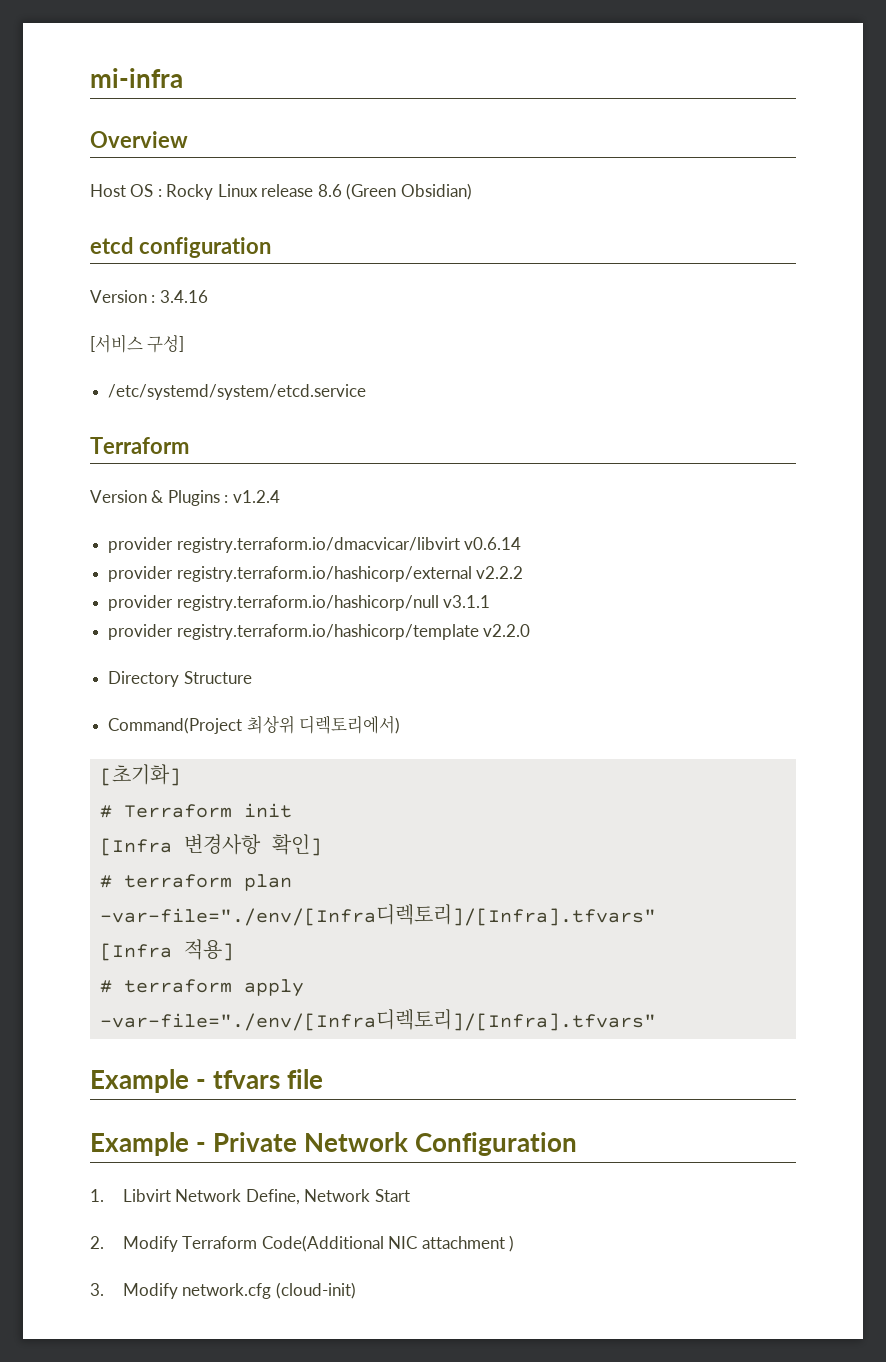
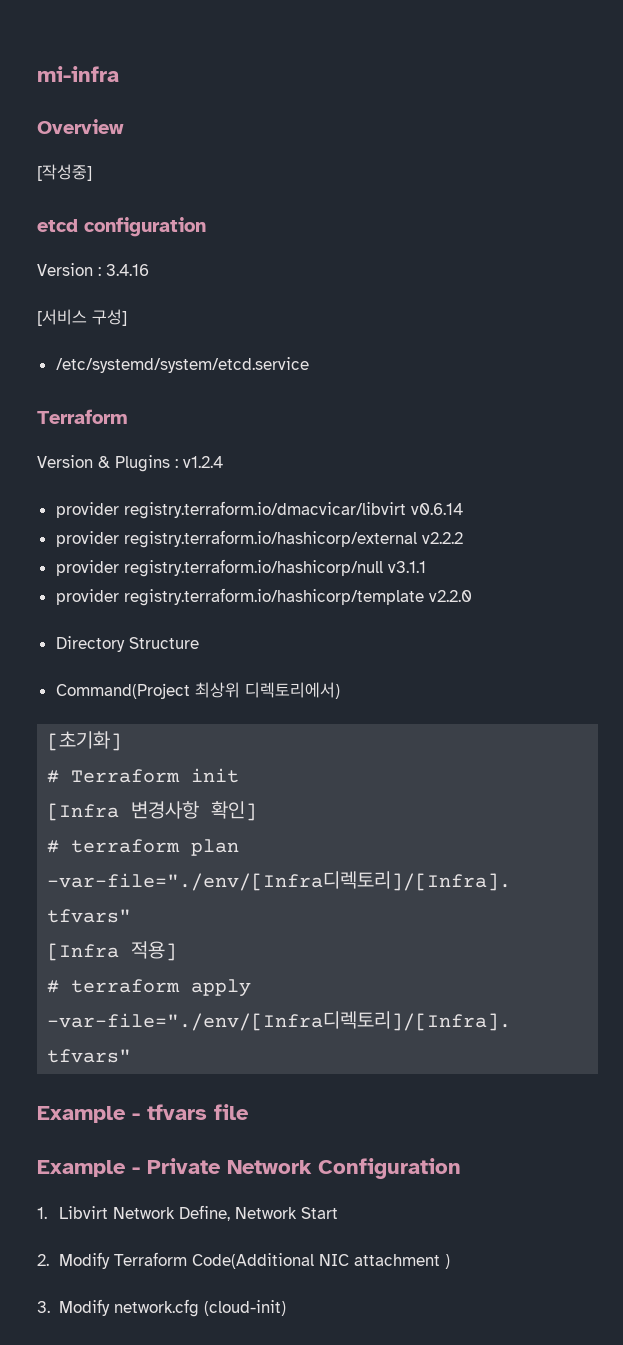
[90,183,472,200] Host OS : Rocky Linux release 8.6 (Green Obsidian) -> [37,164,92,181] [작성중]

